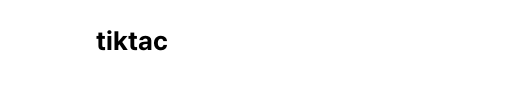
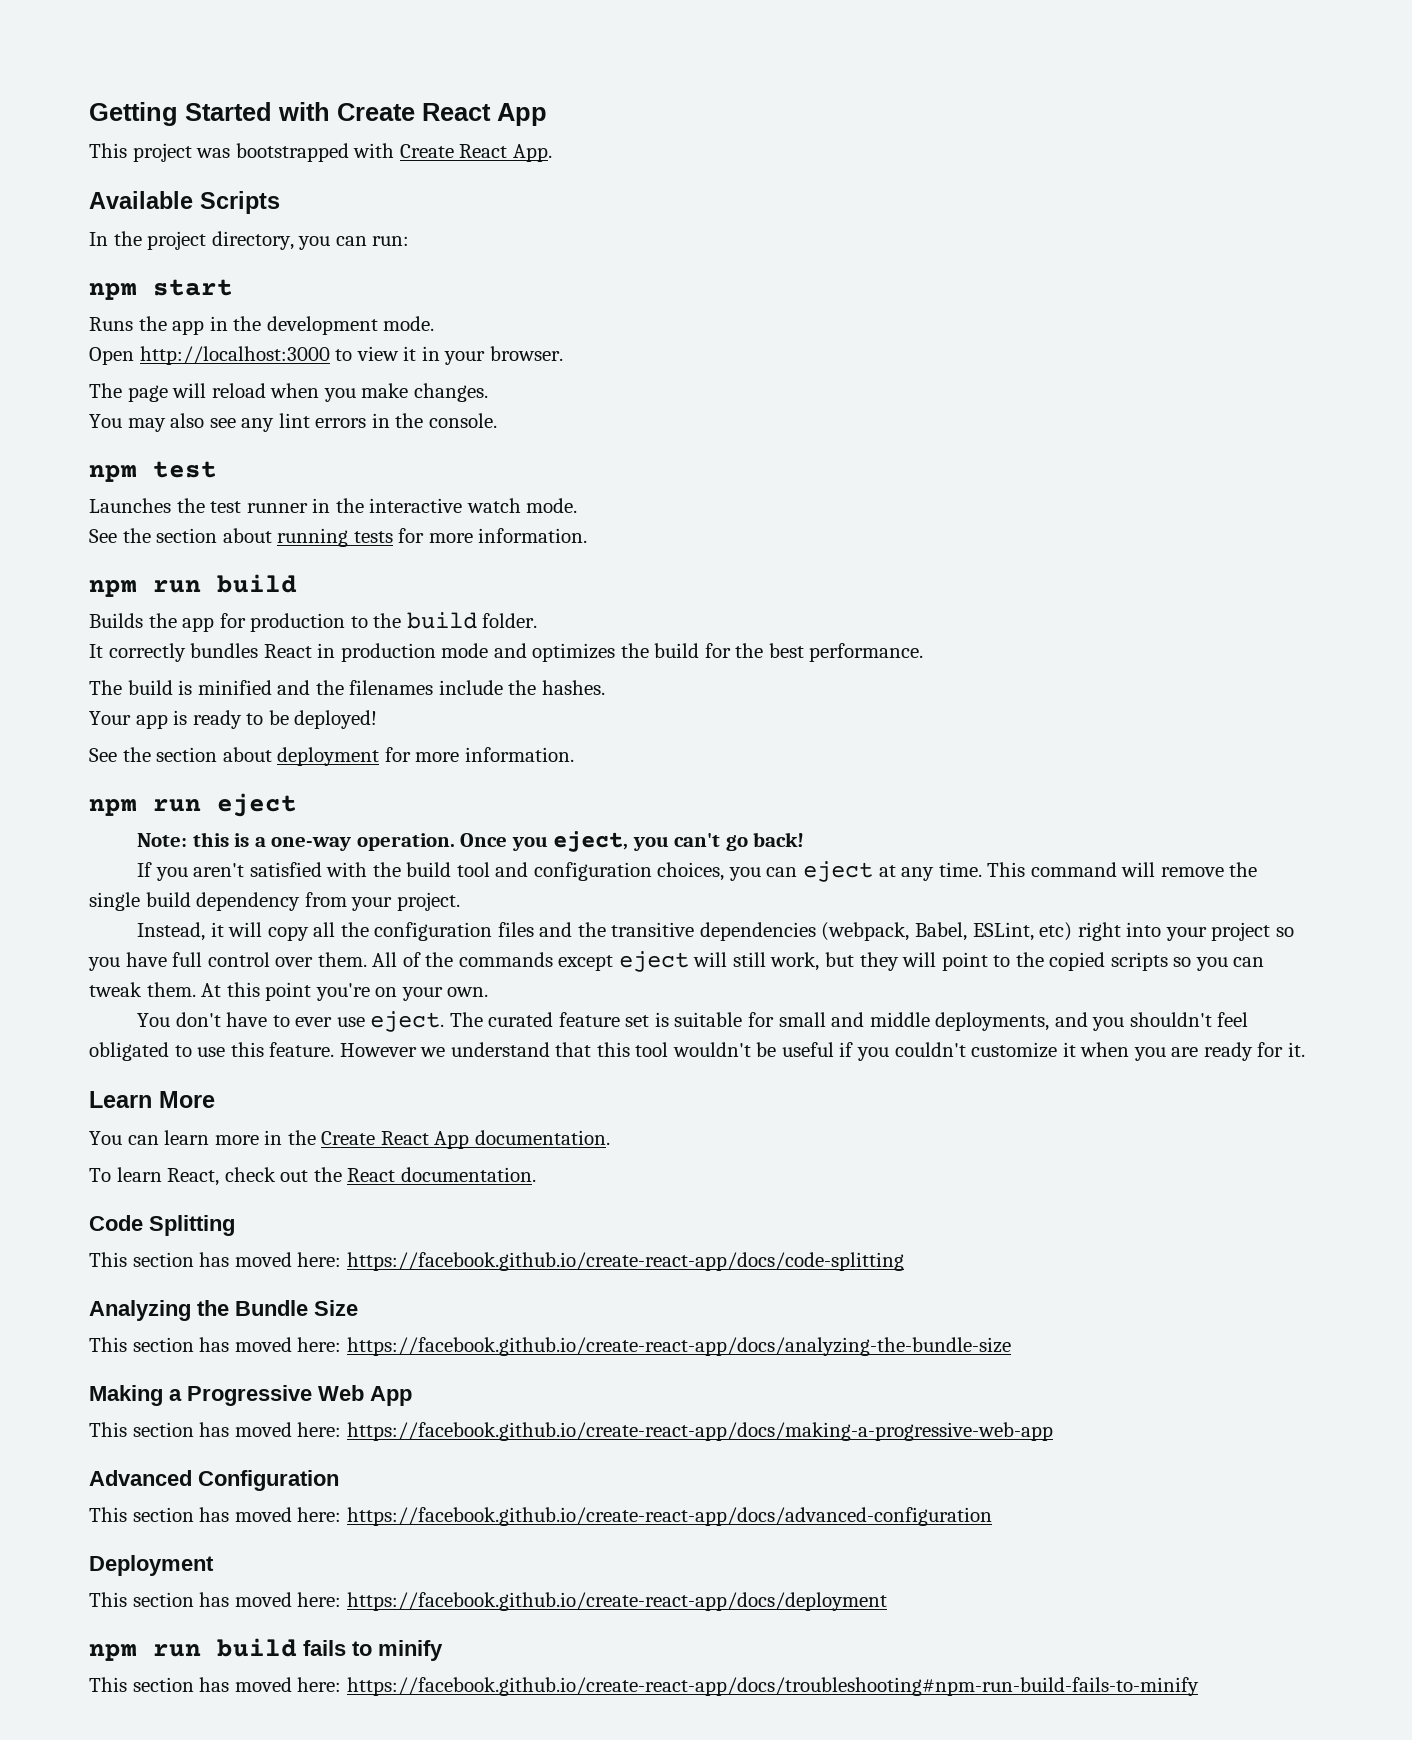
[96,30,168,51] tiktac -> [89,102,547,126] [89,143,552,162] [89,191,280,214] [89,231,410,250] [89,279,233,300] [89,316,435,335] [89,346,563,365] [89,383,488,402] [89,413,497,432] [89,461,217,482] [89,498,578,513] [89,528,588,547] [89,574,297,597] [89,612,538,632] [89,643,924,662] [89,680,605,695] [89,710,378,729] [89,747,574,766] [89,793,297,817] [137,831,805,852] [137,861,1258,882] [89,892,460,911] [137,922,1294,941] [88,951,1265,972] [89,982,489,1001] [137,1011,1249,1032] [89,1042,1305,1061] [89,1091,215,1108] [89,1130,610,1149] [89,1167,536,1186] [89,1215,235,1236] [89,1252,904,1271] [89,1300,358,1321] [89,1337,1011,1356] [89,1385,412,1406] [89,1422,1053,1441] [89,1470,339,1491] [89,1507,992,1526] [89,1555,214,1576] [89,1592,887,1611] [89,1638,443,1661] [89,1677,1199,1696] Getting Started with Create React App // This project was bootstrapped with Create React App. // Available Scripts // In the project directory, you can run: // npm start // Runs the app in the development mode. // Open http://localhost:3000 to view it in your browser. // The page will reload when you make changes. // You may also see any lint errors in the console. // npm test // Launches the test runner in the interactive watch mode. // See the section about running tests for more information. // npm run build // Builds the app for production to the build folder. // It correctly bundles React in production mode and optimizes the build for the best performance. // The build is minified and the filenames include the hashes. // Your app is ready to be deployed! // See the section about deployment for more information. // npm run eject // Note: this is a one-way operation. Once you eject, you can't go back! // If you aren't satisfied with the build tool and configuration choices, you can eject at any time. This command will remove the single build dependency from your project. // Instead, it will copy all the configuration files and the transitive dependencies (webpack, Babel, ESLint, etc) right into your project so you have full control over them. All of the commands except eject will still work, but they will point to the copied scripts so you can tweak them. At this point you're on your own. // You don't have to ever use eject. The curated feature set is suitable for small and middle deployments, and you shouldn't feel obligated to use this feature. However we understand that this tool wouldn't be useful if you couldn't customize it when you are ready for it. // Learn More // You can learn more in the Create React App documentation. // To learn React, check out the React documentation. // Code Splitting // This section has moved here: https://facebook.github.io/create-react-app/docs/code-splitting // Analyzing the Bundle Size // This section has moved here: https://facebook.github.io/create-react-app/docs/analyzing-the-bundle-size // Making a Progressive Web App // This section has moved here: https://facebook.github.io/create-react-app/docs/making-a-progressive-web-app // Advanced Configuration // This section has moved here: https://facebook.github.io/create-react-app/docs/advanced-configuration // Deployment // This section has moved here: https://facebook.github.io/create-react-app/docs/deployment // npm run build fails to minify // This section has moved here: https://facebook.github.io/create-react-app/docs/troubleshooting#npm-run-build-fails-to-minify

